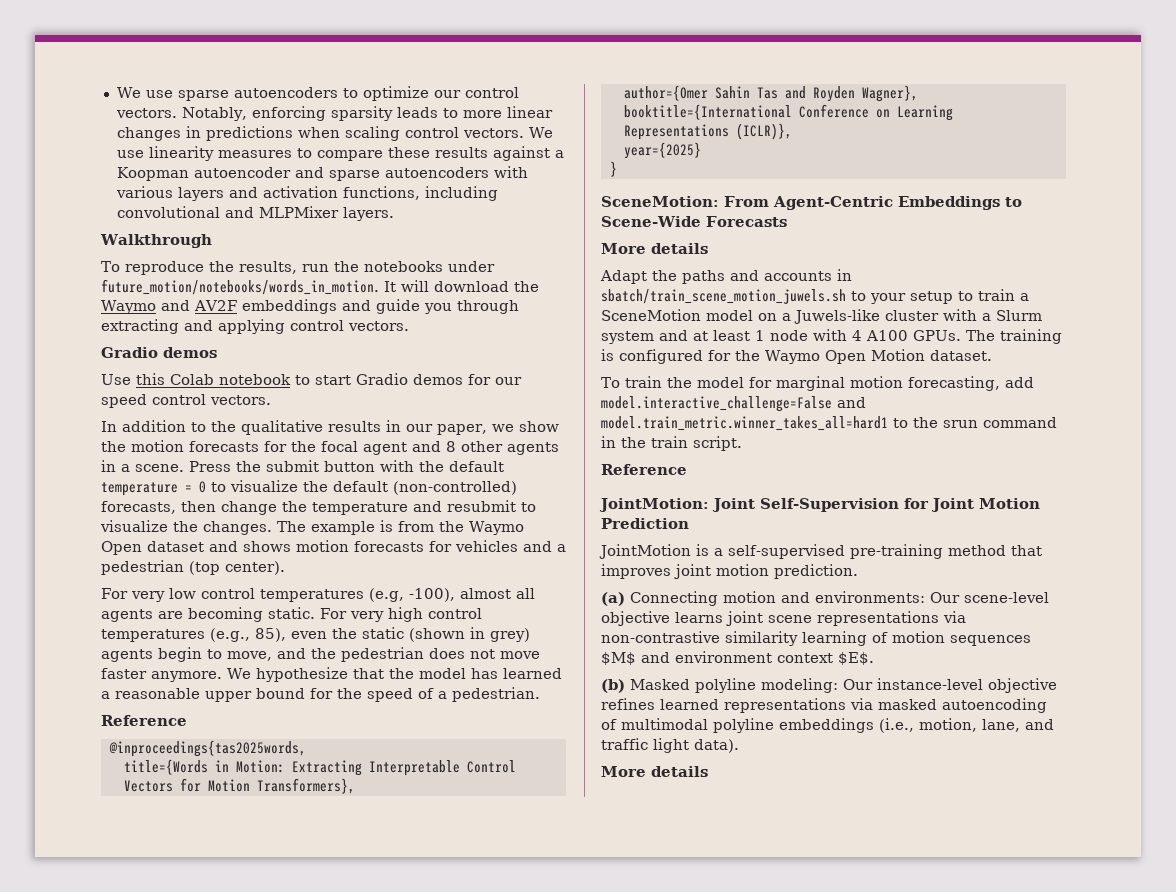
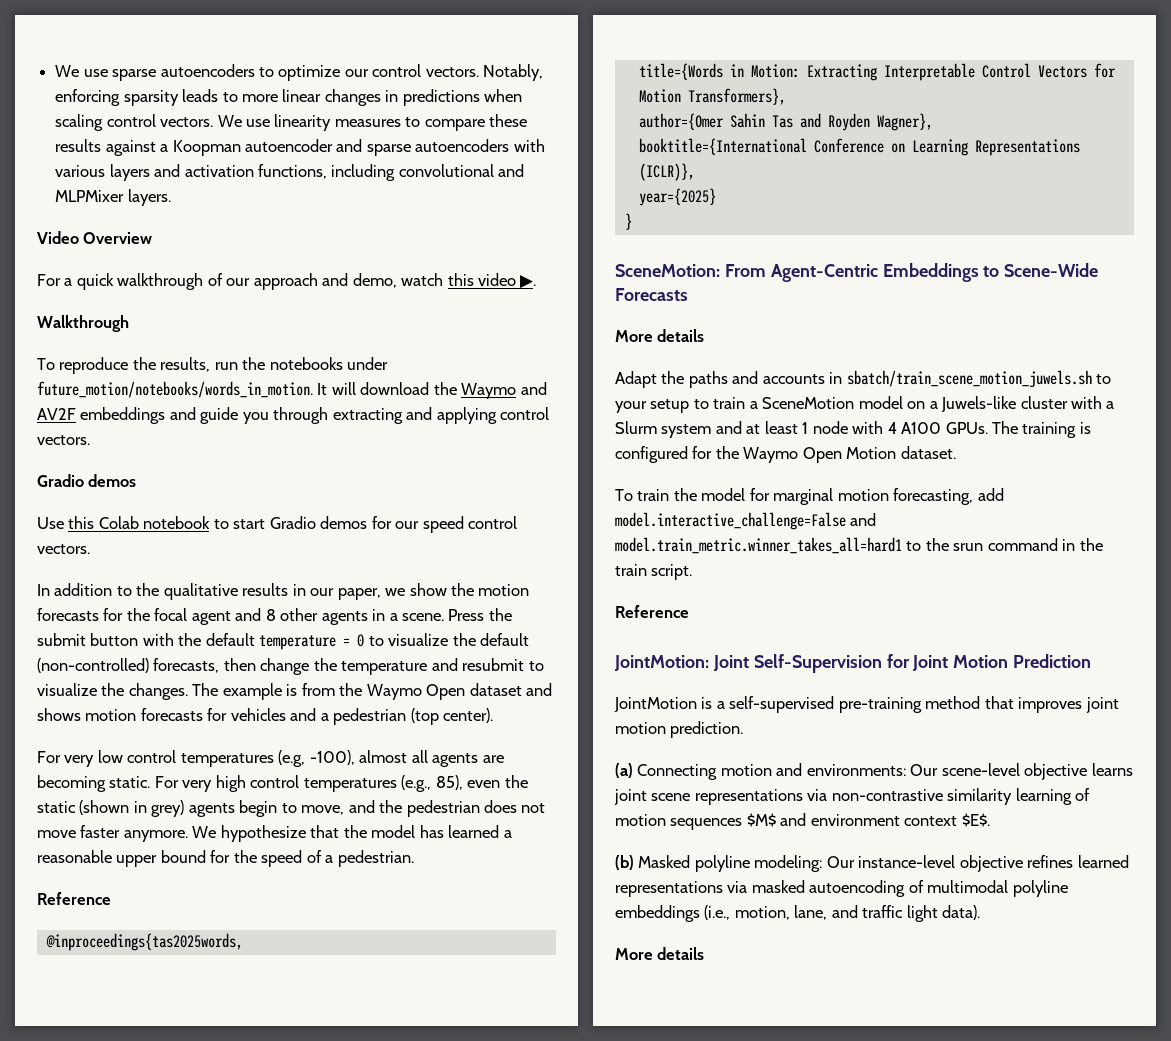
(394, 214) none -> [37,231,153,244] [37,273,537,290] // Video Overview // For a quick walkthrough of our approach and demo, watch this video ▶.

